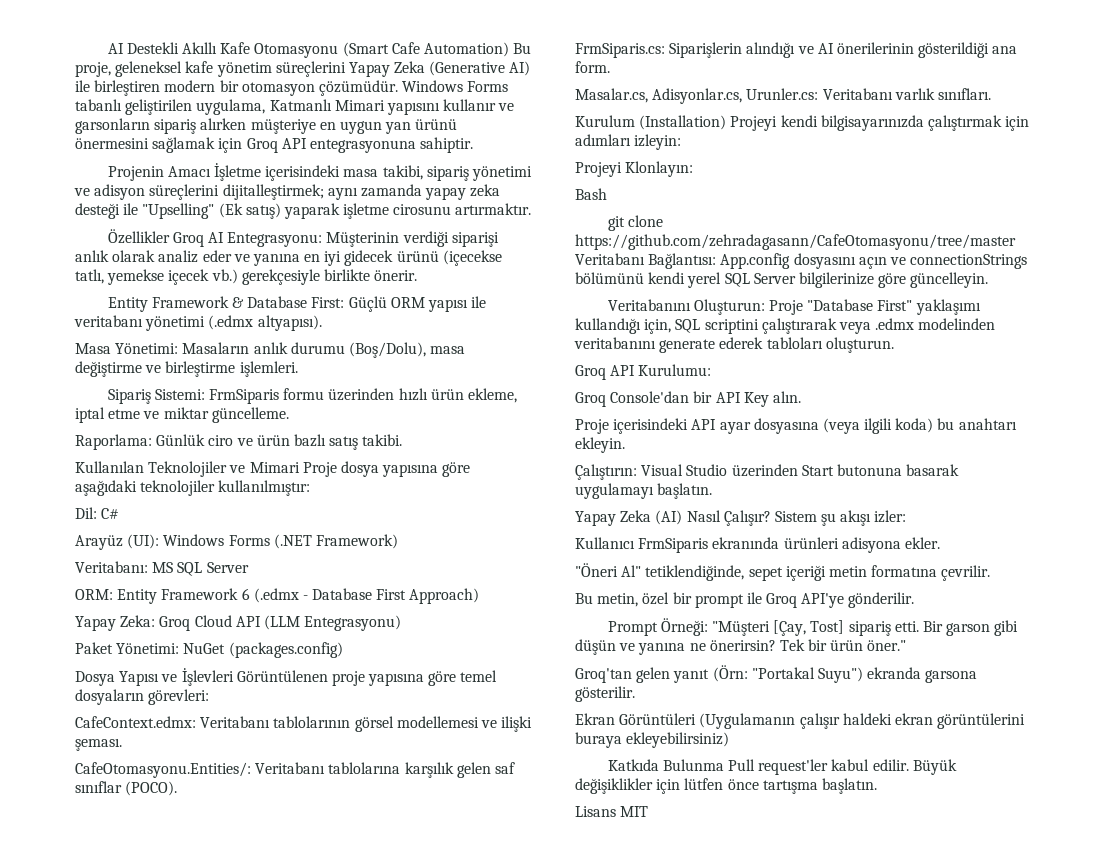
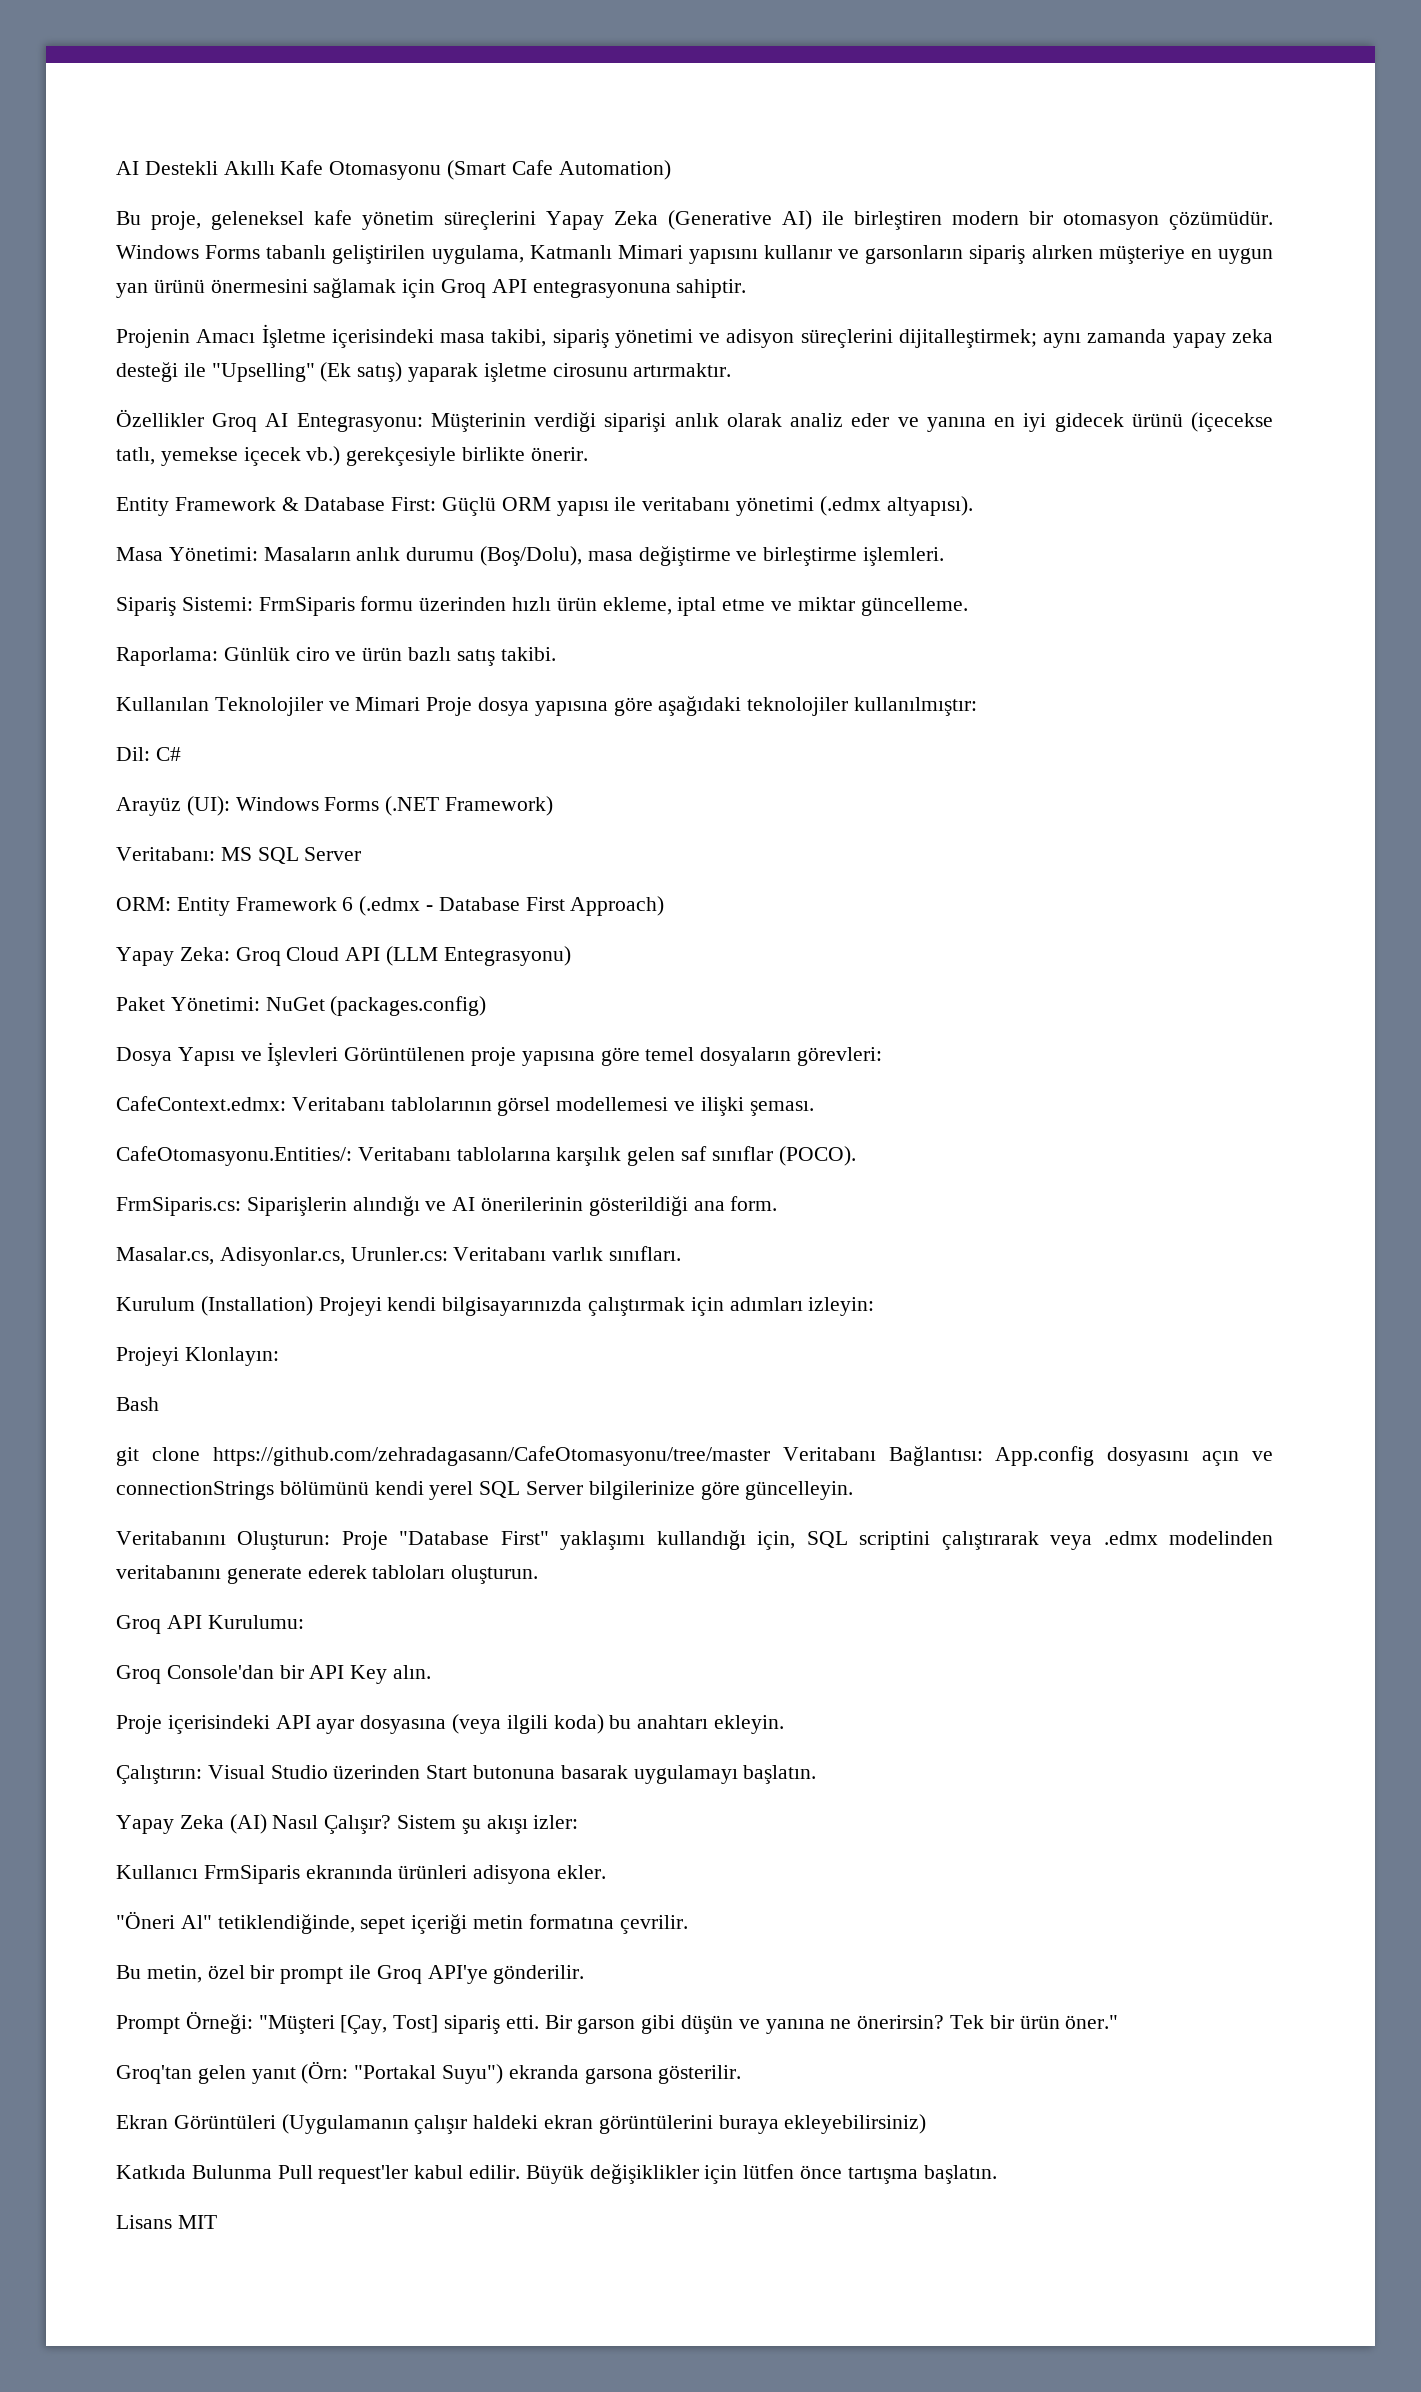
(509, 49) none -> (671, 170) //

